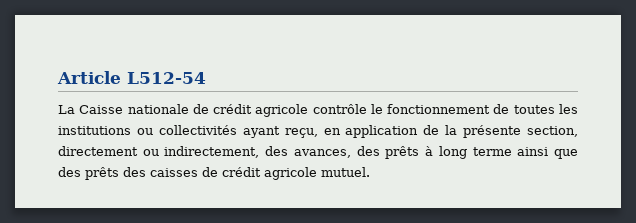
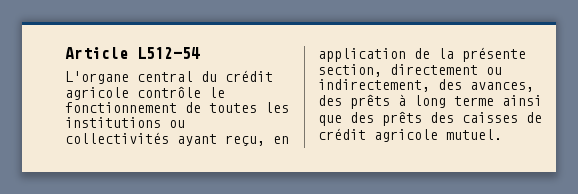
[58,104,209,114] La Caisse nationale de -> [65,71,217,84] L'organe central du

